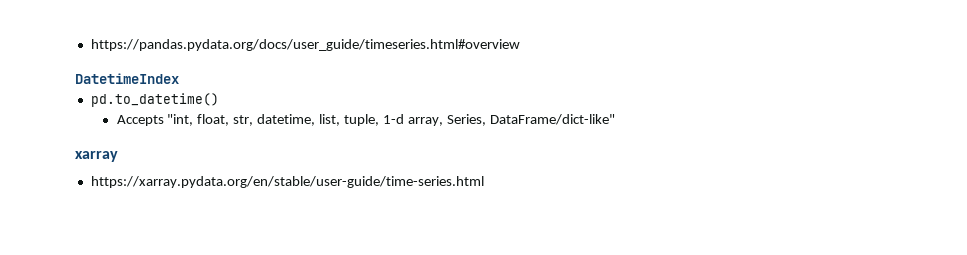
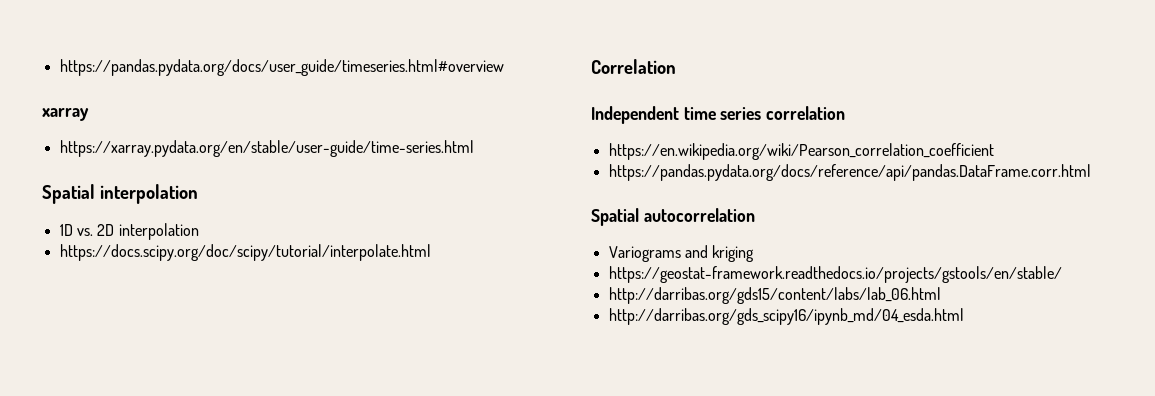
[75,73,179,84] [90,93,219,107] [116,114,615,126] [75,151,118,162] [90,176,484,188] DatetimeIndex // pd.to_datetime() // Accepts "int, float, str, datetime, list, tuple, 1-d array, Series, DataFrame/dict-like" // xarray // https://xarray.pydata.org/en/stable/user-guide/time-series.html -> [42,108,89,121] [59,140,474,157] [42,184,198,204] [59,223,199,240] [59,244,431,261] [591,59,676,74] [591,106,846,124] [608,143,994,160] [608,164,1091,181] [591,208,755,226] [608,245,755,262] [608,266,1062,283] [608,287,941,304] [608,308,964,325] xarray // https://xarray.pydata.org/en/stable/user-guide/time-series.html // Spatial interpolation // 1D vs. 2D interpolation // https://docs.scipy.org/doc/scipy/tutorial/interpolate.html // Correlation // Independent time series correlation // https://en.wikipedia.org/wiki/Pearson_correlation_coefficient // https://pandas.pydata.org/docs/reference/api/pandas.DataFrame.corr.html // Spatial autocorrelation // Variograms and kriging // https://geostat-framework.readthedocs.io/projects/gstools/en/stable/ // http://darribas.org/gds15/content/labs/lab_06.html // http://darribas.org/gds_scipy16/ipynb_md/04_esda.html

